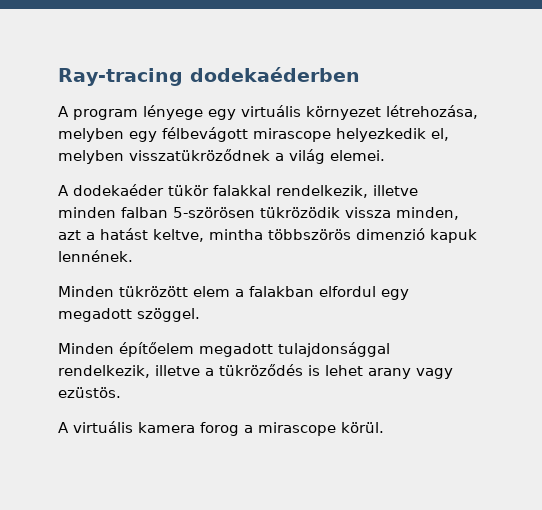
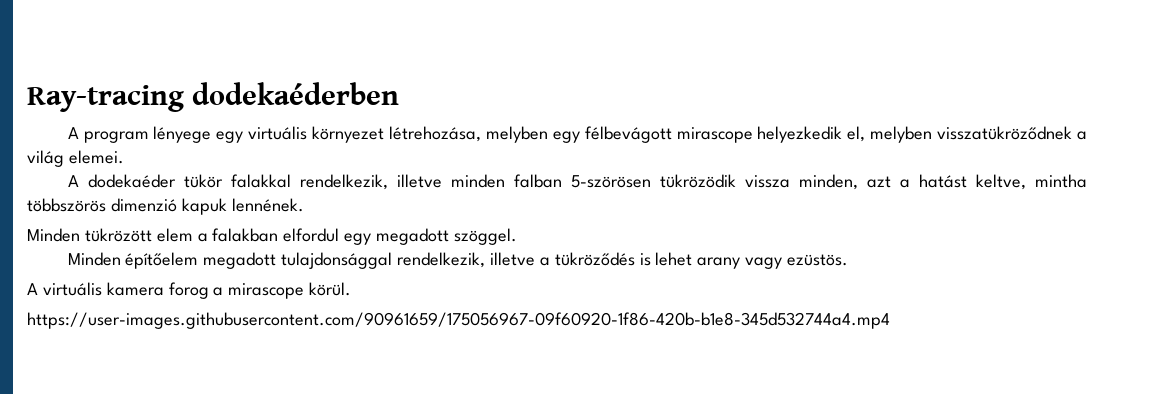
(384, 427) none -> [27,312,890,329] // https://user-images.githubusercontent.com/90961659/175056967-09f60920-1f86-420b-b1e8-345d532744a4.mp4

